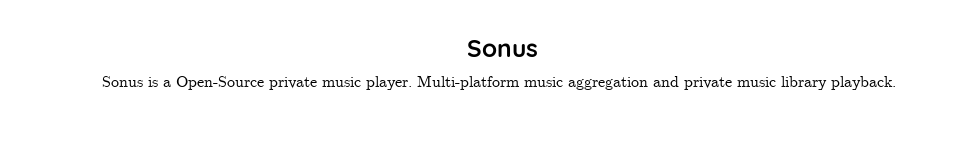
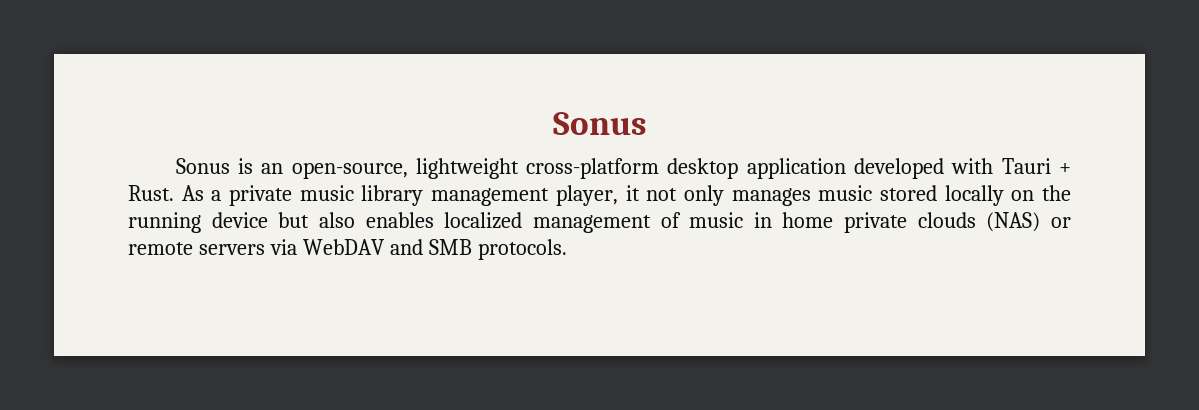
[163,75,897,90] a Open-Source private music player. Multi-platform music aggregation and private music library playback. -> [261,158,1071,179] [128,185,1071,206] [128,212,1071,233] [128,239,567,260] an open-source, lightweight cross-platform desktop application developed with Tauri + Rust. As a private music library management player, it not only manages music stored locally on the running device but also enables localized management of music in home private clouds (NAS) or remote servers via WebDAV and SMB protocols.

